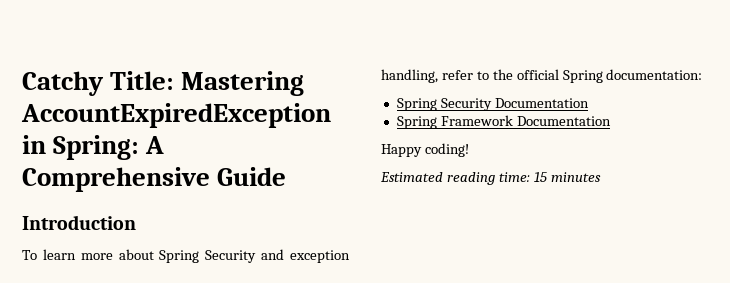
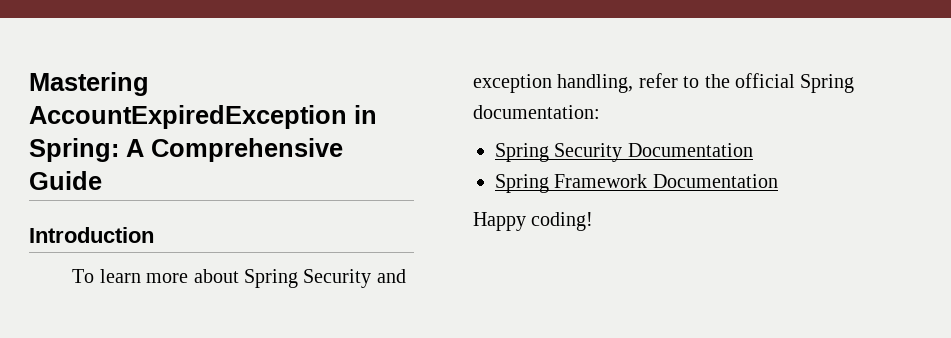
[22,71,175,96] Catchy Title: -> (29, 84) none
[380,172,601,185] // Estimated reading time: 15 minutes -> (594, 221) none

